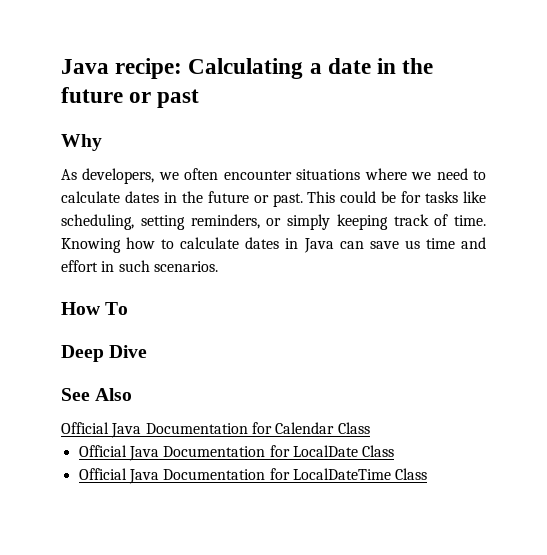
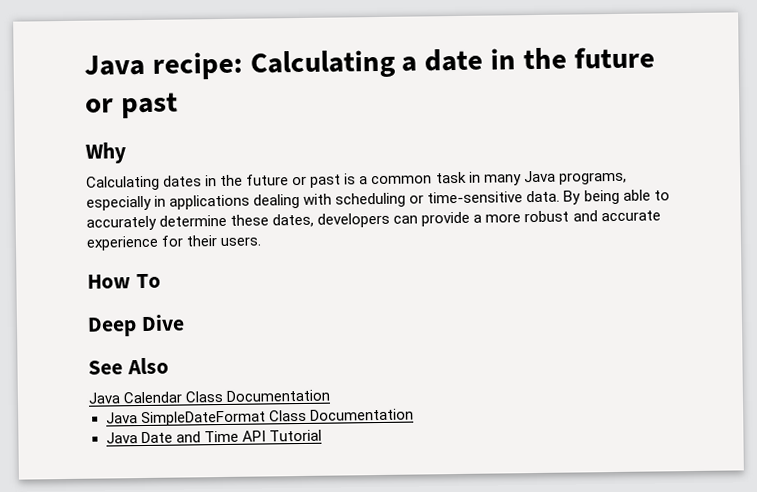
[61,168,487,184] [61,191,120,203] As developers, we often encounter situations where we need to calculate -> [86,175,160,191] Calculating
[272,191,487,207] [61,214,486,230] [61,237,486,253] [61,260,218,272] past. This could be for tasks like scheduling, setting reminders, or simply keeping track of time. Knowing how to calculate dates in Java can save us time and effort in such scenarios. -> [310,170,627,188] [86,189,670,211] [86,210,661,231] [86,235,262,251] past is a common task in many Java programs, especially in applications dealing with scheduling or time-sensitive data. By being able to accurately determine these dates, developers can provide a more robust and accurate experience for their users.
[61,422,370,438] [78,445,395,461] [78,468,428,484] Official Java Documentation for Calendar Class // Official Java Documentation for LocalDate Class // Official Java Documentation for LocalDateTime Class -> [88,389,331,404] [105,408,414,427] [105,429,322,444] Java Calendar Class Documentation // Java SimpleDateFormat Class Documentation // Java Date and Time API Tutorial

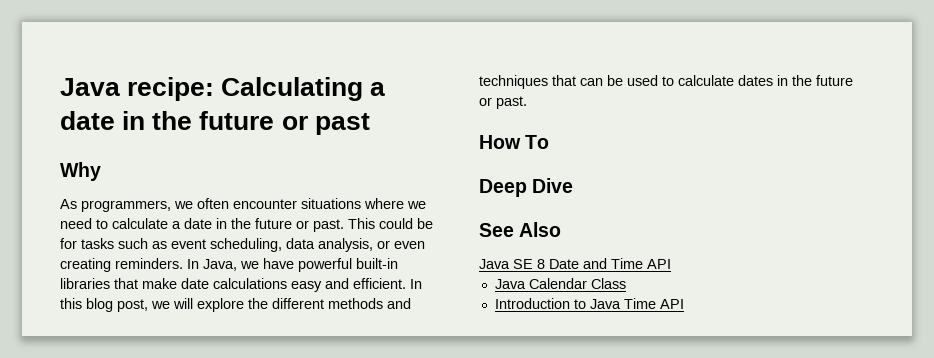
[86,175,160,191] Calculating -> [60,198,426,212] [60,218,433,232] [60,238,425,252] [60,258,398,272] [60,278,422,292] [60,298,411,312] [479,75,734,89] As programmers, we often encounter situations where we need to calculate a date in the future or past. This could be for tasks such as event scheduling, data analysis, or even creating reminders. In Java, we have powerful built-in libraries that make date calculations easy and efficient. In this blog post, we will explore the different methods and techniques that can be used to calculate
[310,170,627,188] [86,189,670,211] [86,210,661,231] [86,235,262,251] past is a common task in many Java programs, especially in applications dealing with scheduling or time-sensitive data. By being able to accurately determine these dates, developers can provide a more robust and accurate experience for their users. -> [496,96,527,109] past.
[123,389,331,404] [105,408,414,427] [105,429,322,444] Calendar Class Documentation // Java SimpleDateFormat Class Documentation // Java Date and Time API Tutorial -> [513,258,671,269] [494,278,626,289] [494,298,684,309] SE 8 Date and Time API // Java Calendar Class // Introduction to Java Time API

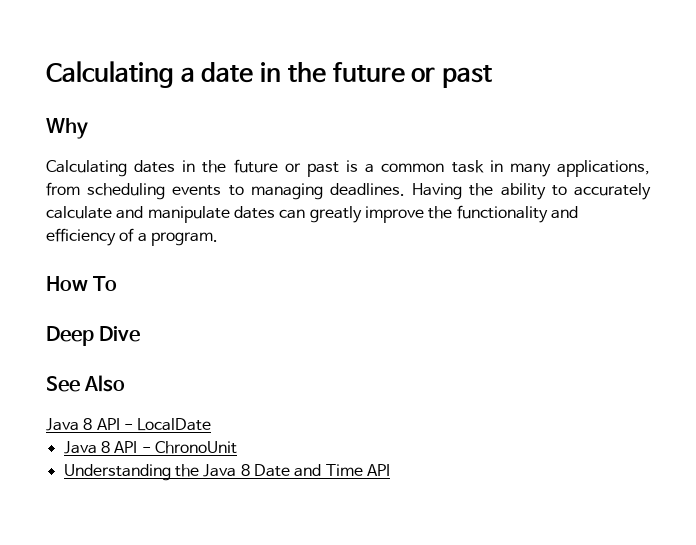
[60,77,215,101] Java recipe: -> (46, 74) none
[60,198,426,212] [60,218,433,232] [60,238,425,252] [60,258,398,272] [60,278,422,292] [60,298,411,312] [479,75,734,89] As programmers, we often encounter situations where we need to calculate a date in the future or past. This could be for tasks such as event scheduling, data analysis, or even creating reminders. In Java, we have powerful built-in libraries that make date calculations easy and efficient. In this blog post, we will explore the different methods and techniques that can be used to calculate -> [46,160,127,177] Calculating
[496,96,527,109] past. -> [306,160,650,177] [46,182,651,200] [46,205,578,223] [46,228,218,246] past is a common task in many applications, from scheduling events to managing deadlines. Having the ability to accurately calculate and manipulate dates can greatly improve the functionality and efficiency of a program.
[513,259,533,269] SE -> [83,418,212,431] [63,441,237,454] [63,464,237,481] 8 API - LocalDate // Java 8 API - ChronoUnit // Understanding the Java
[494,278,626,289] [494,298,684,309] // Java Calendar Class // Introduction to Java Time API -> (390, 470) none

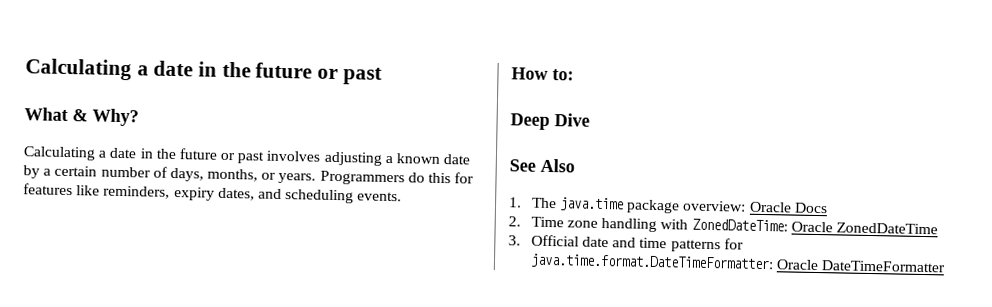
[46,118,88,139] [46,159,650,177] [46,182,651,200] [46,205,578,223] [46,228,218,246] Why // Calculating dates in the future or past is a common task in many applications, from scheduling events to managing deadlines. Having the ability to accurately calculate and manipulate dates can greatly improve the functionality and efficiency of a program. -> [24,107,139,127] [23,146,471,166] [23,165,475,186] [23,183,403,204] What & Why? // Calculating a date in the future or past involves adjusting a known date by a certain number of days, months, or years. Programmers do this for features like reminders, expiry dates, and scheduling events.
[93,276,118,291] To -> [552,69,574,81] to:
[46,418,212,431] [63,441,237,454] [63,464,390,481] Java 8 API - LocalDate // Java 8 API - ChronoUnit // Understanding the Java 8 Date and Time API -> [508,197,828,214] [508,216,938,235] [508,234,744,253] [529,253,947,273] 1. The java.time package overview: Oracle Docs // 2. Time zone handling with ZonedDateTime: Oracle ZonedDateTime // 3. Official date and time patterns for java.time.format.DateTimeFormatter: Oracle DateTimeFormatter

